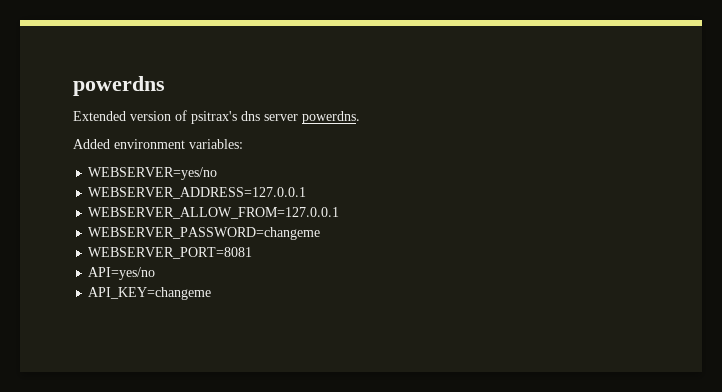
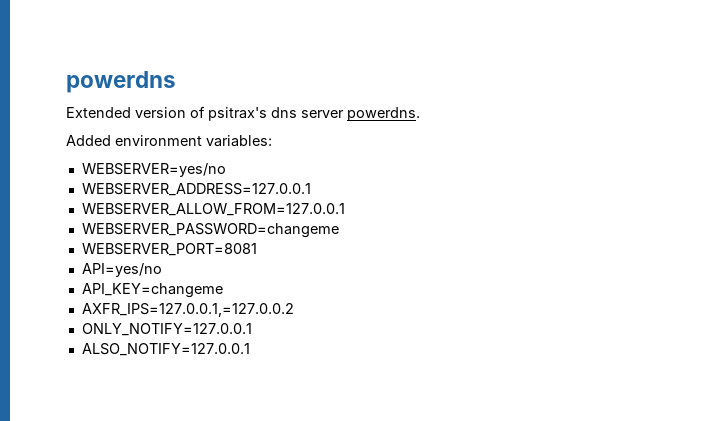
(212, 293) none -> [81,303,294,317] [81,323,252,336] [81,343,250,356] // AXFR_IPS=127.0.0.1,=127.0.0.2 // ONLY_NOTIFY=127.0.0.1 // ALSO_NOTIFY=127.0.0.1

